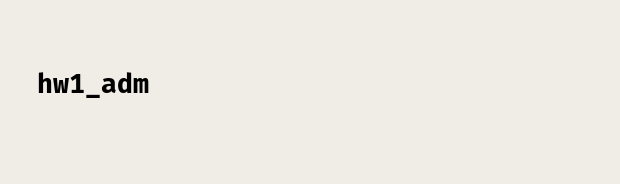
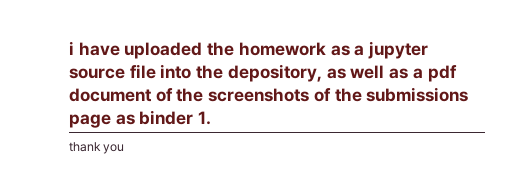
[37,72,149,98] hw1_adm -> [69,41,429,59] [69,64,457,82] [69,87,469,102] [69,110,212,128] [69,142,125,154] i have uploaded the homework as a jupyter source file into the depository, as well as a pdf document of the screenshots of the submissions page as binder 1. // thank you

